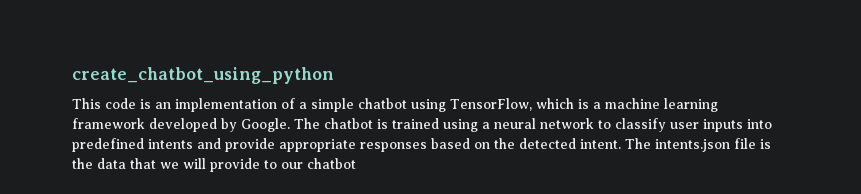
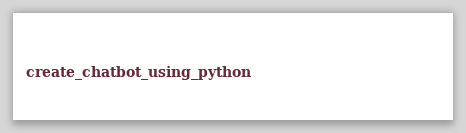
[72,98,718,112] [72,118,772,132] [72,138,771,152] [72,158,356,172] // This code is an implementation of a simple chatbot using TensorFlow, which is a machine learning framework developed by Google. The chatbot is trained using a neural network to classify user inputs into predefined intents and provide appropriate responses based on the detected intent. The intents.json file is the data that we will provide to our chatbot -> (251, 73) none

